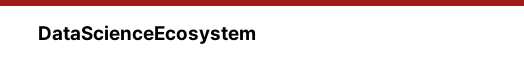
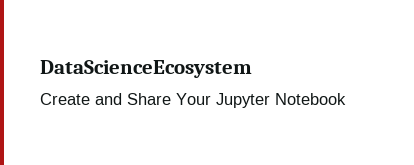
(256, 34) none -> [40,93,346,108] // Create and Share Your Jupyter Notebook

